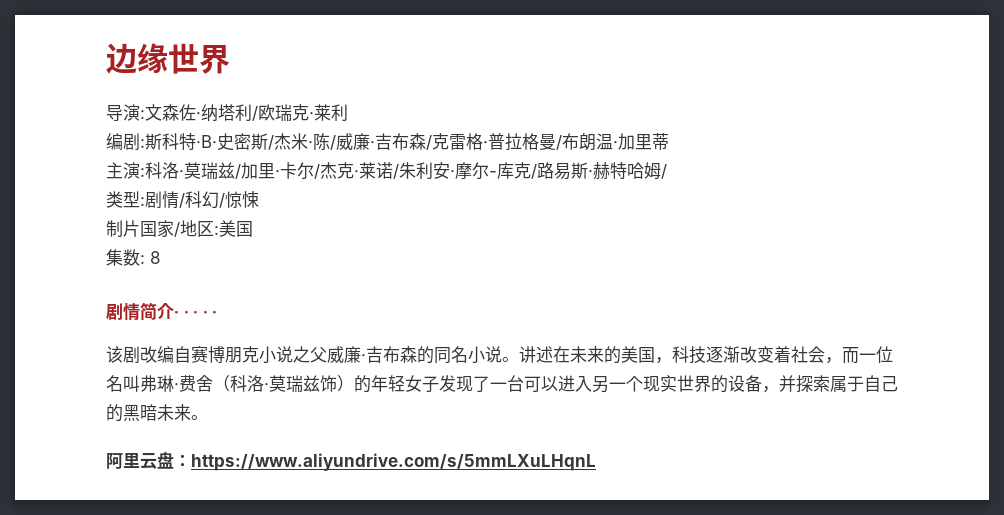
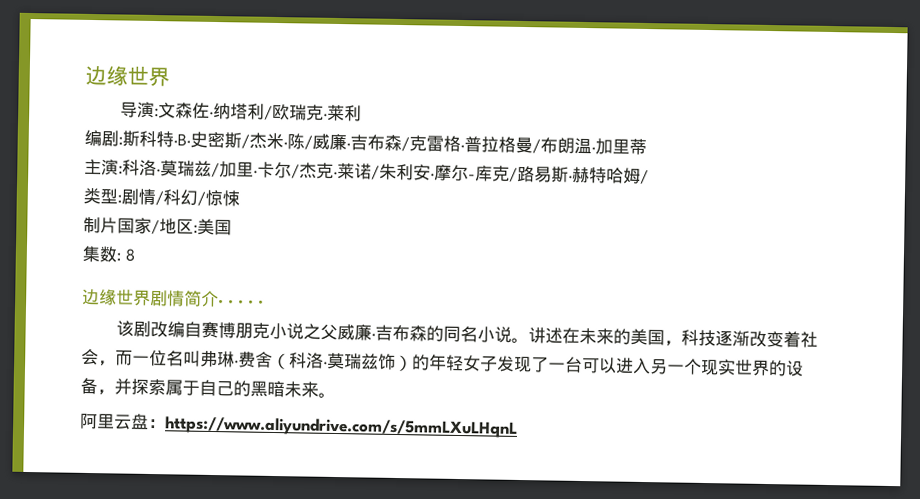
(161, 257) none -> [82,288,151,306] 边缘世界

